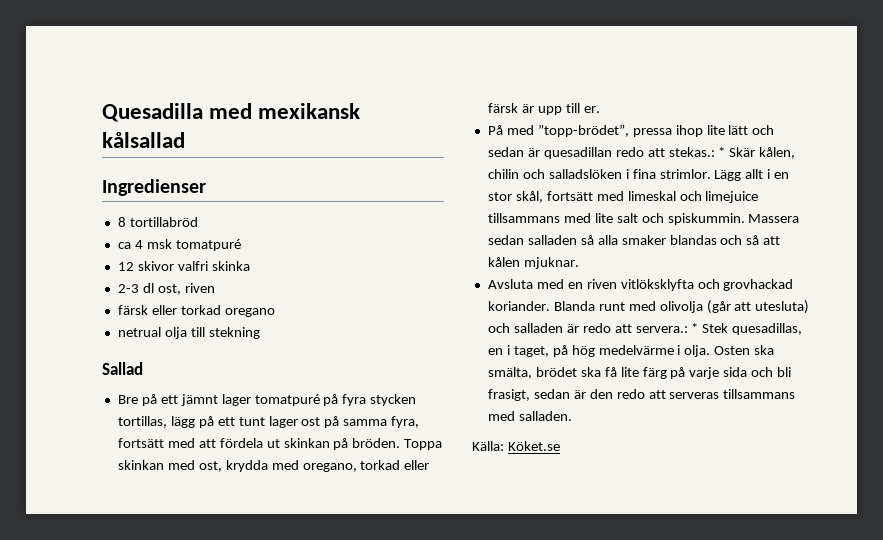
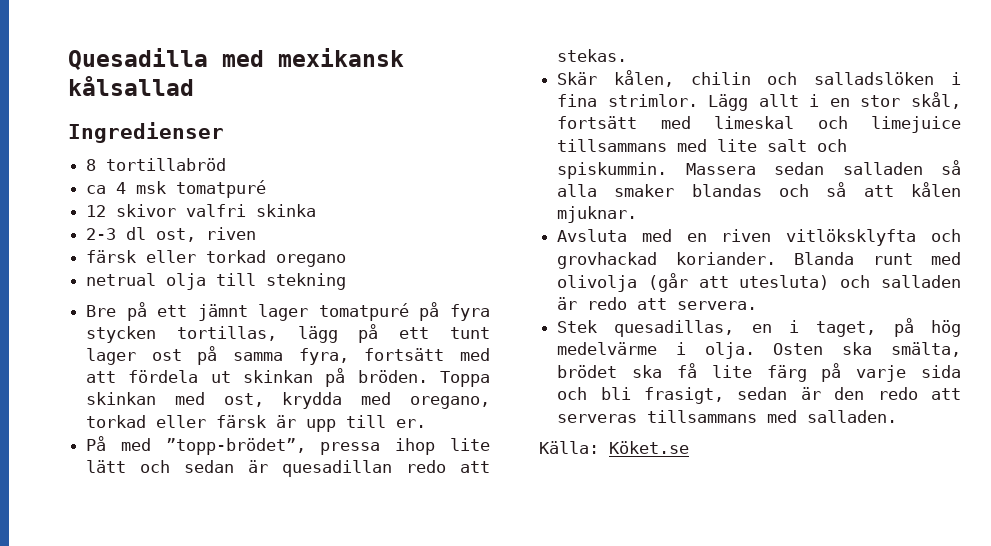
[102,362,143,375] // Sallad -> (347, 281) none
[668,147,726,157] stekas.: * -> [557,49,628,62] stekas. //
[635,323,699,333] servera.: * -> [677,301,758,310] servera. //

